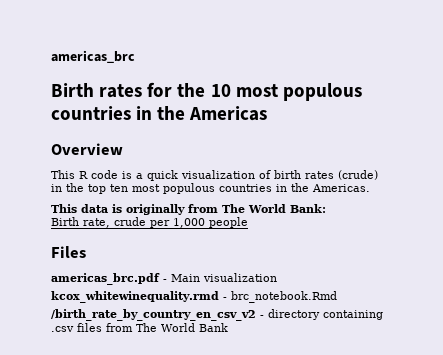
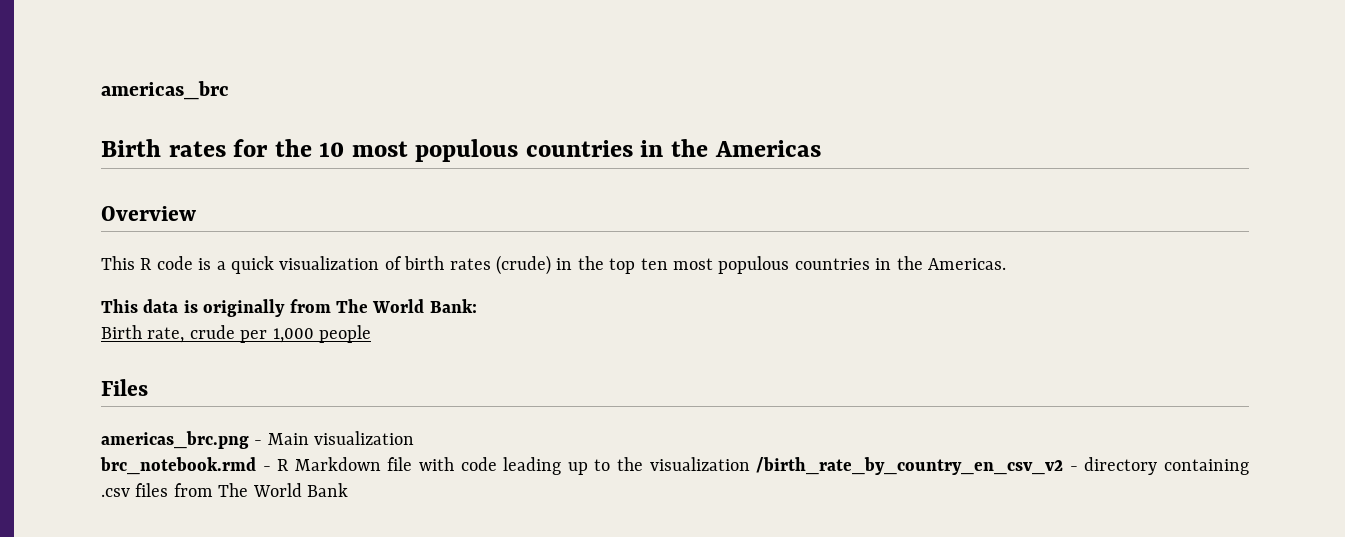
[51,273,160,285] americas_brc.pdf -> [101,431,249,449] americas_brc.png
[51,291,337,303] kcox_whitewinequality.rmd - brc_notebook.Rmd // -> [100,457,750,475] brc_notebook.rmd - R Markdown file with code leading up to the visualization

